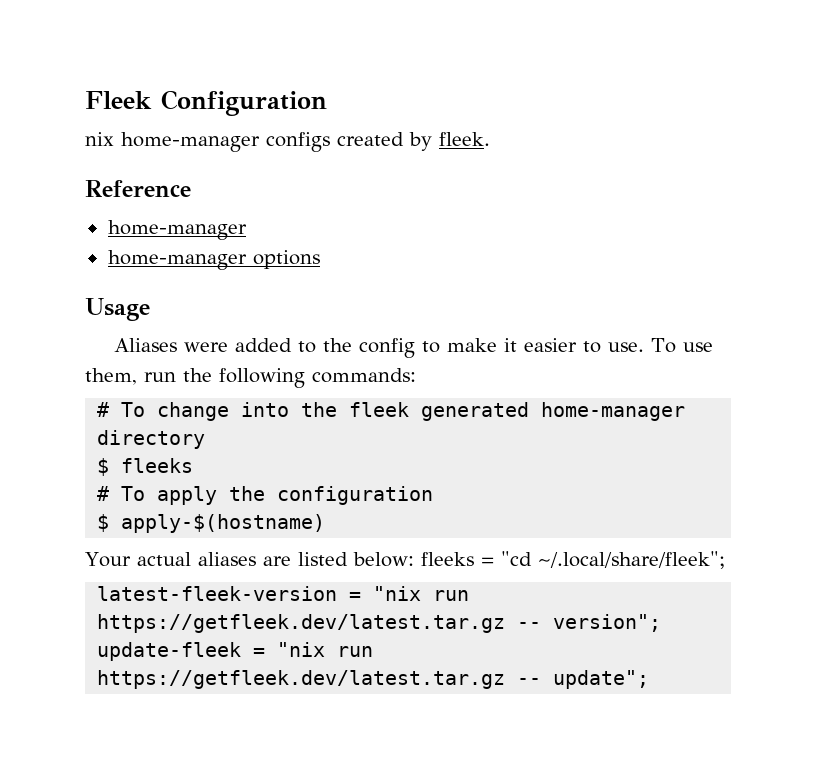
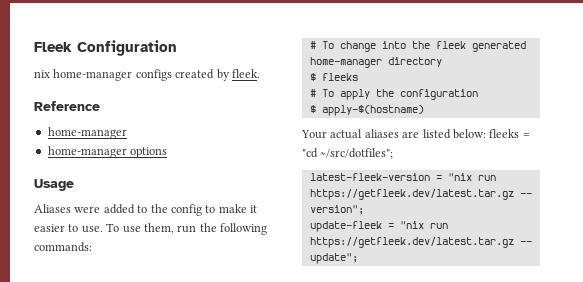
[537,551,725,569] ~/.local/share/fleek"; -> [320,148,394,159] ~/src/dotfiles";

